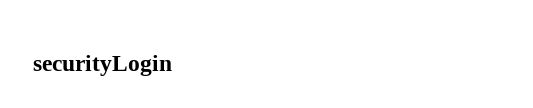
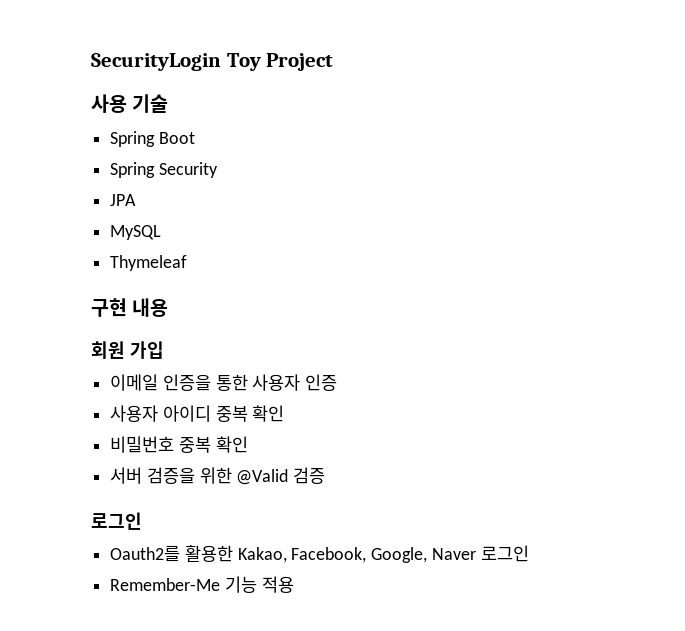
[33,55,172,76] securityLogin -> [91,53,334,71] [91,94,169,113] [110,131,195,147] [110,162,218,178] [110,194,137,206] [110,225,162,240] [110,255,188,271] [91,298,169,317] [91,341,164,359] [110,374,338,391] [110,405,285,422] [110,436,248,453] [110,467,326,485] [91,512,142,530] [110,545,529,563] [110,576,294,593] SecurityLogin Toy Project // 사용 기술 // Spring Boot // Spring Security // JPA // MySQL // Thymeleaf // 구현 내용 // 회원 가입 // 이메일 인증을 통한 사용자 인증 // 사용자 아이디 중복 확인 // 비밀번호 중복 확인 // 서버 검증을 위한 @Valid 검증 // 로그인 // Oauth2를 활용한 Kakao, Facebook, Google, Naver 로그인 // Remember-Me 기능 적용

